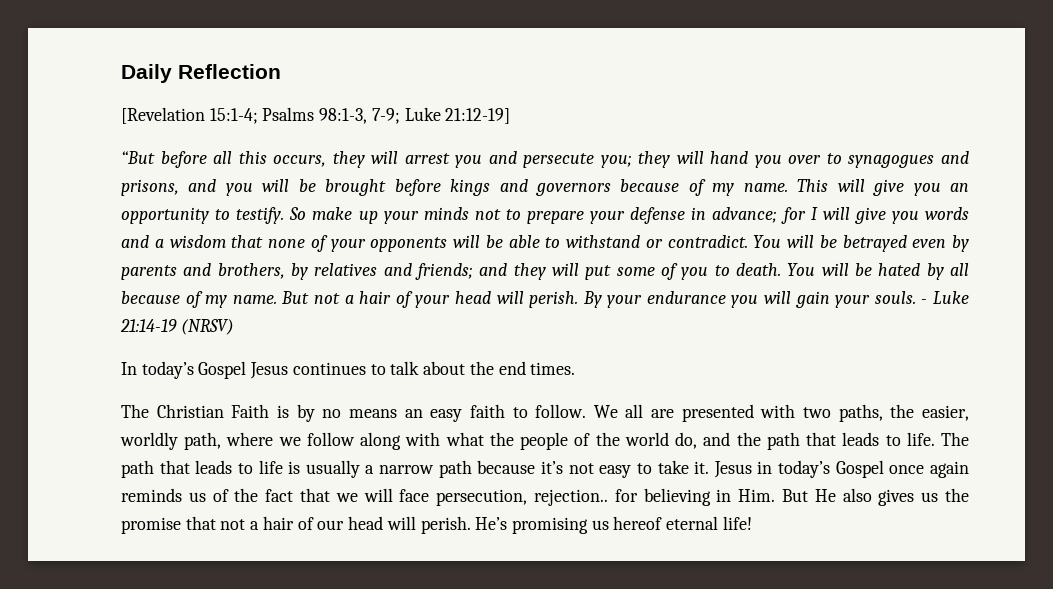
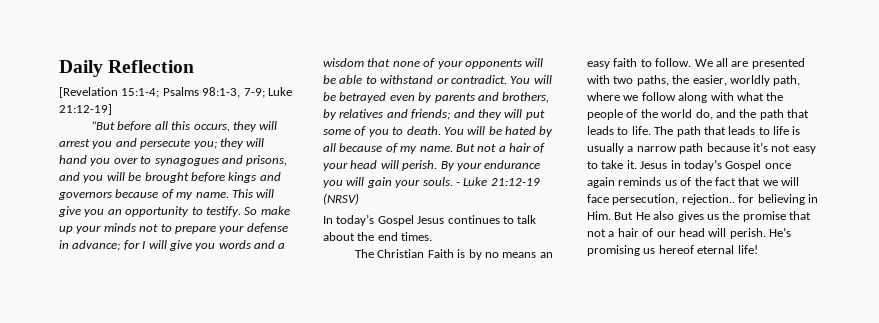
[120,319,177,332] 21:14-19 -> [490,178,540,186] 21:12-19

